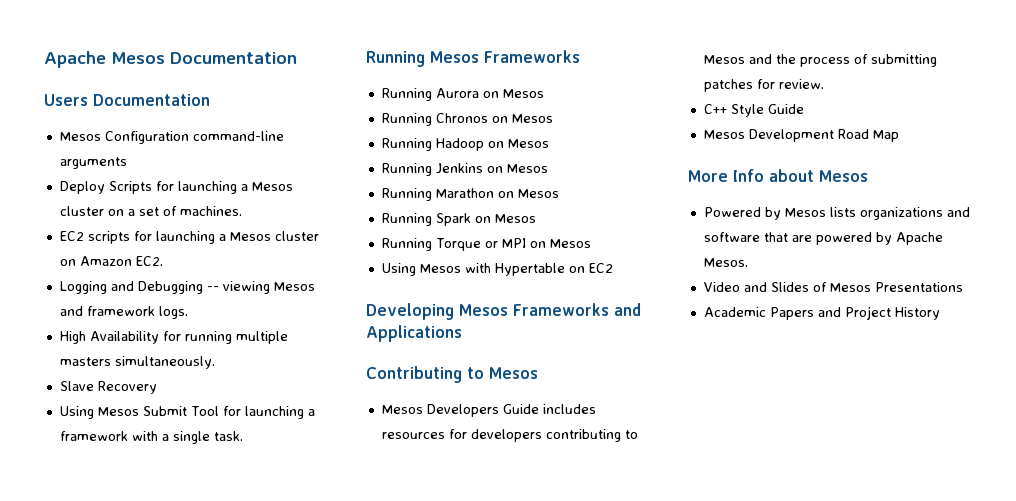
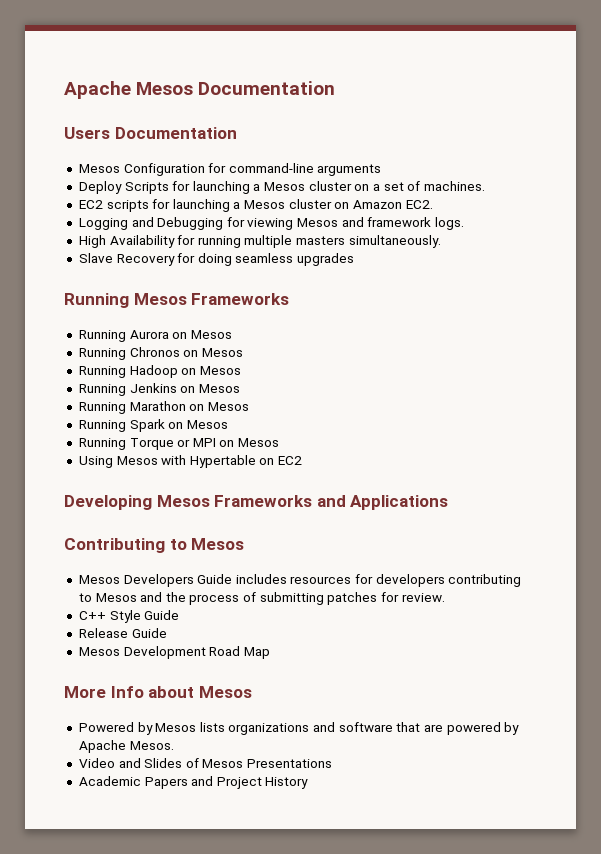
(189, 137) none -> [208,163,227,173] for
[206,286,219,291] -- -> [226,217,245,227] for
[59,406,315,419] [59,431,243,444] // Using Mesos Submit Tool for launching a framework with a single task. -> [177,253,355,266] for doing seamless upgrades
(804, 109) none -> [78,628,167,638] // Release Guide

